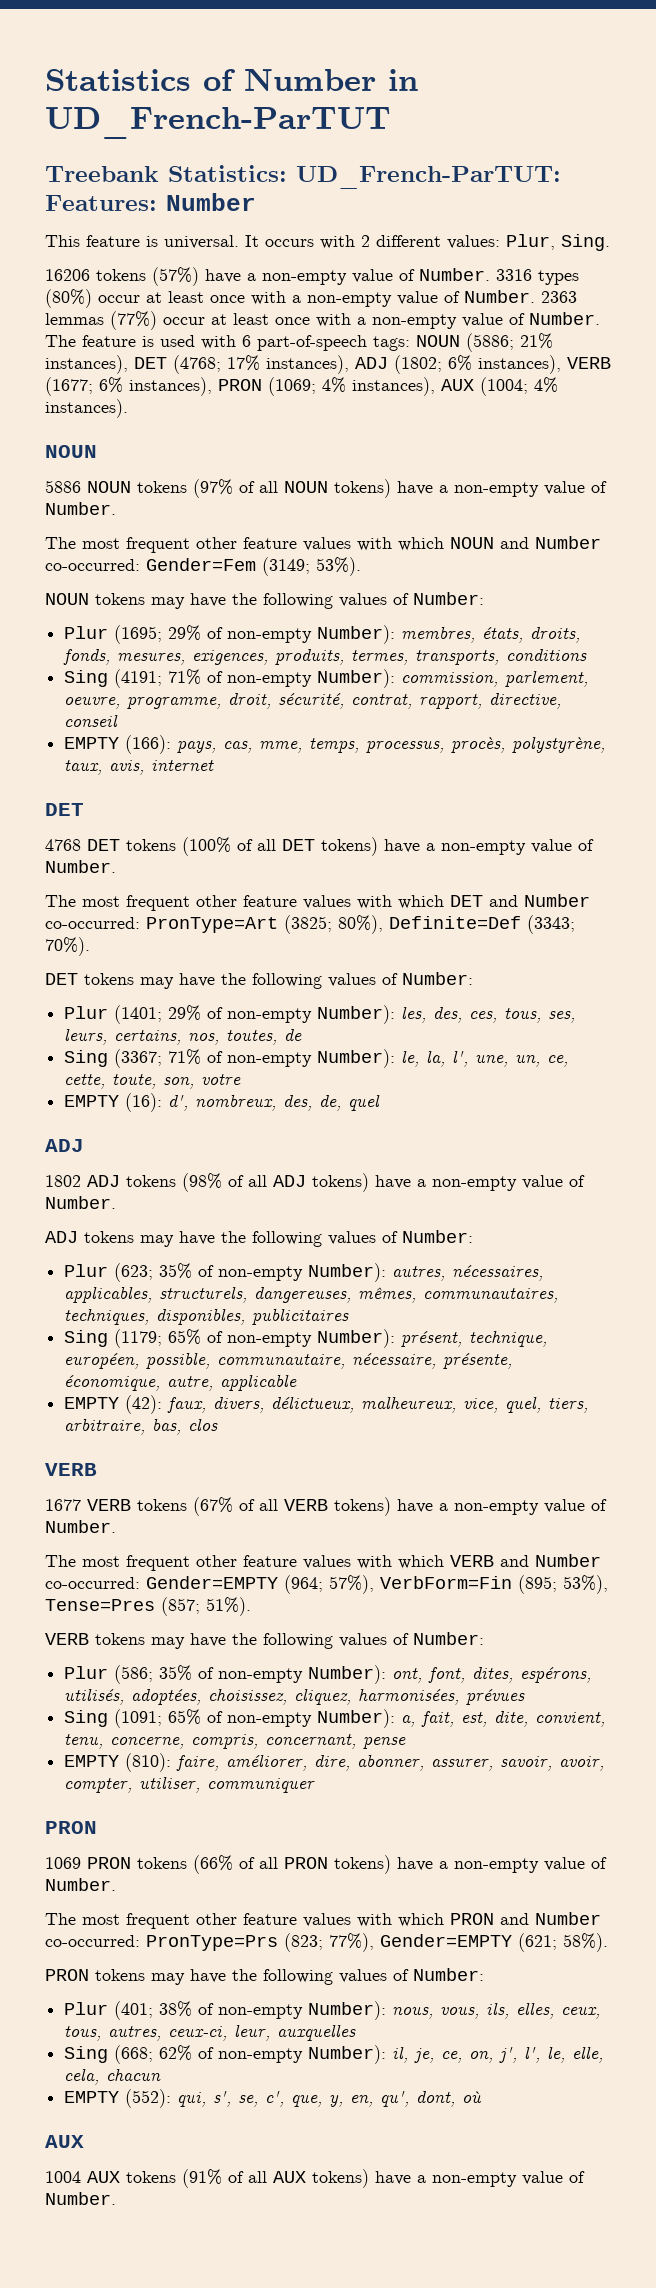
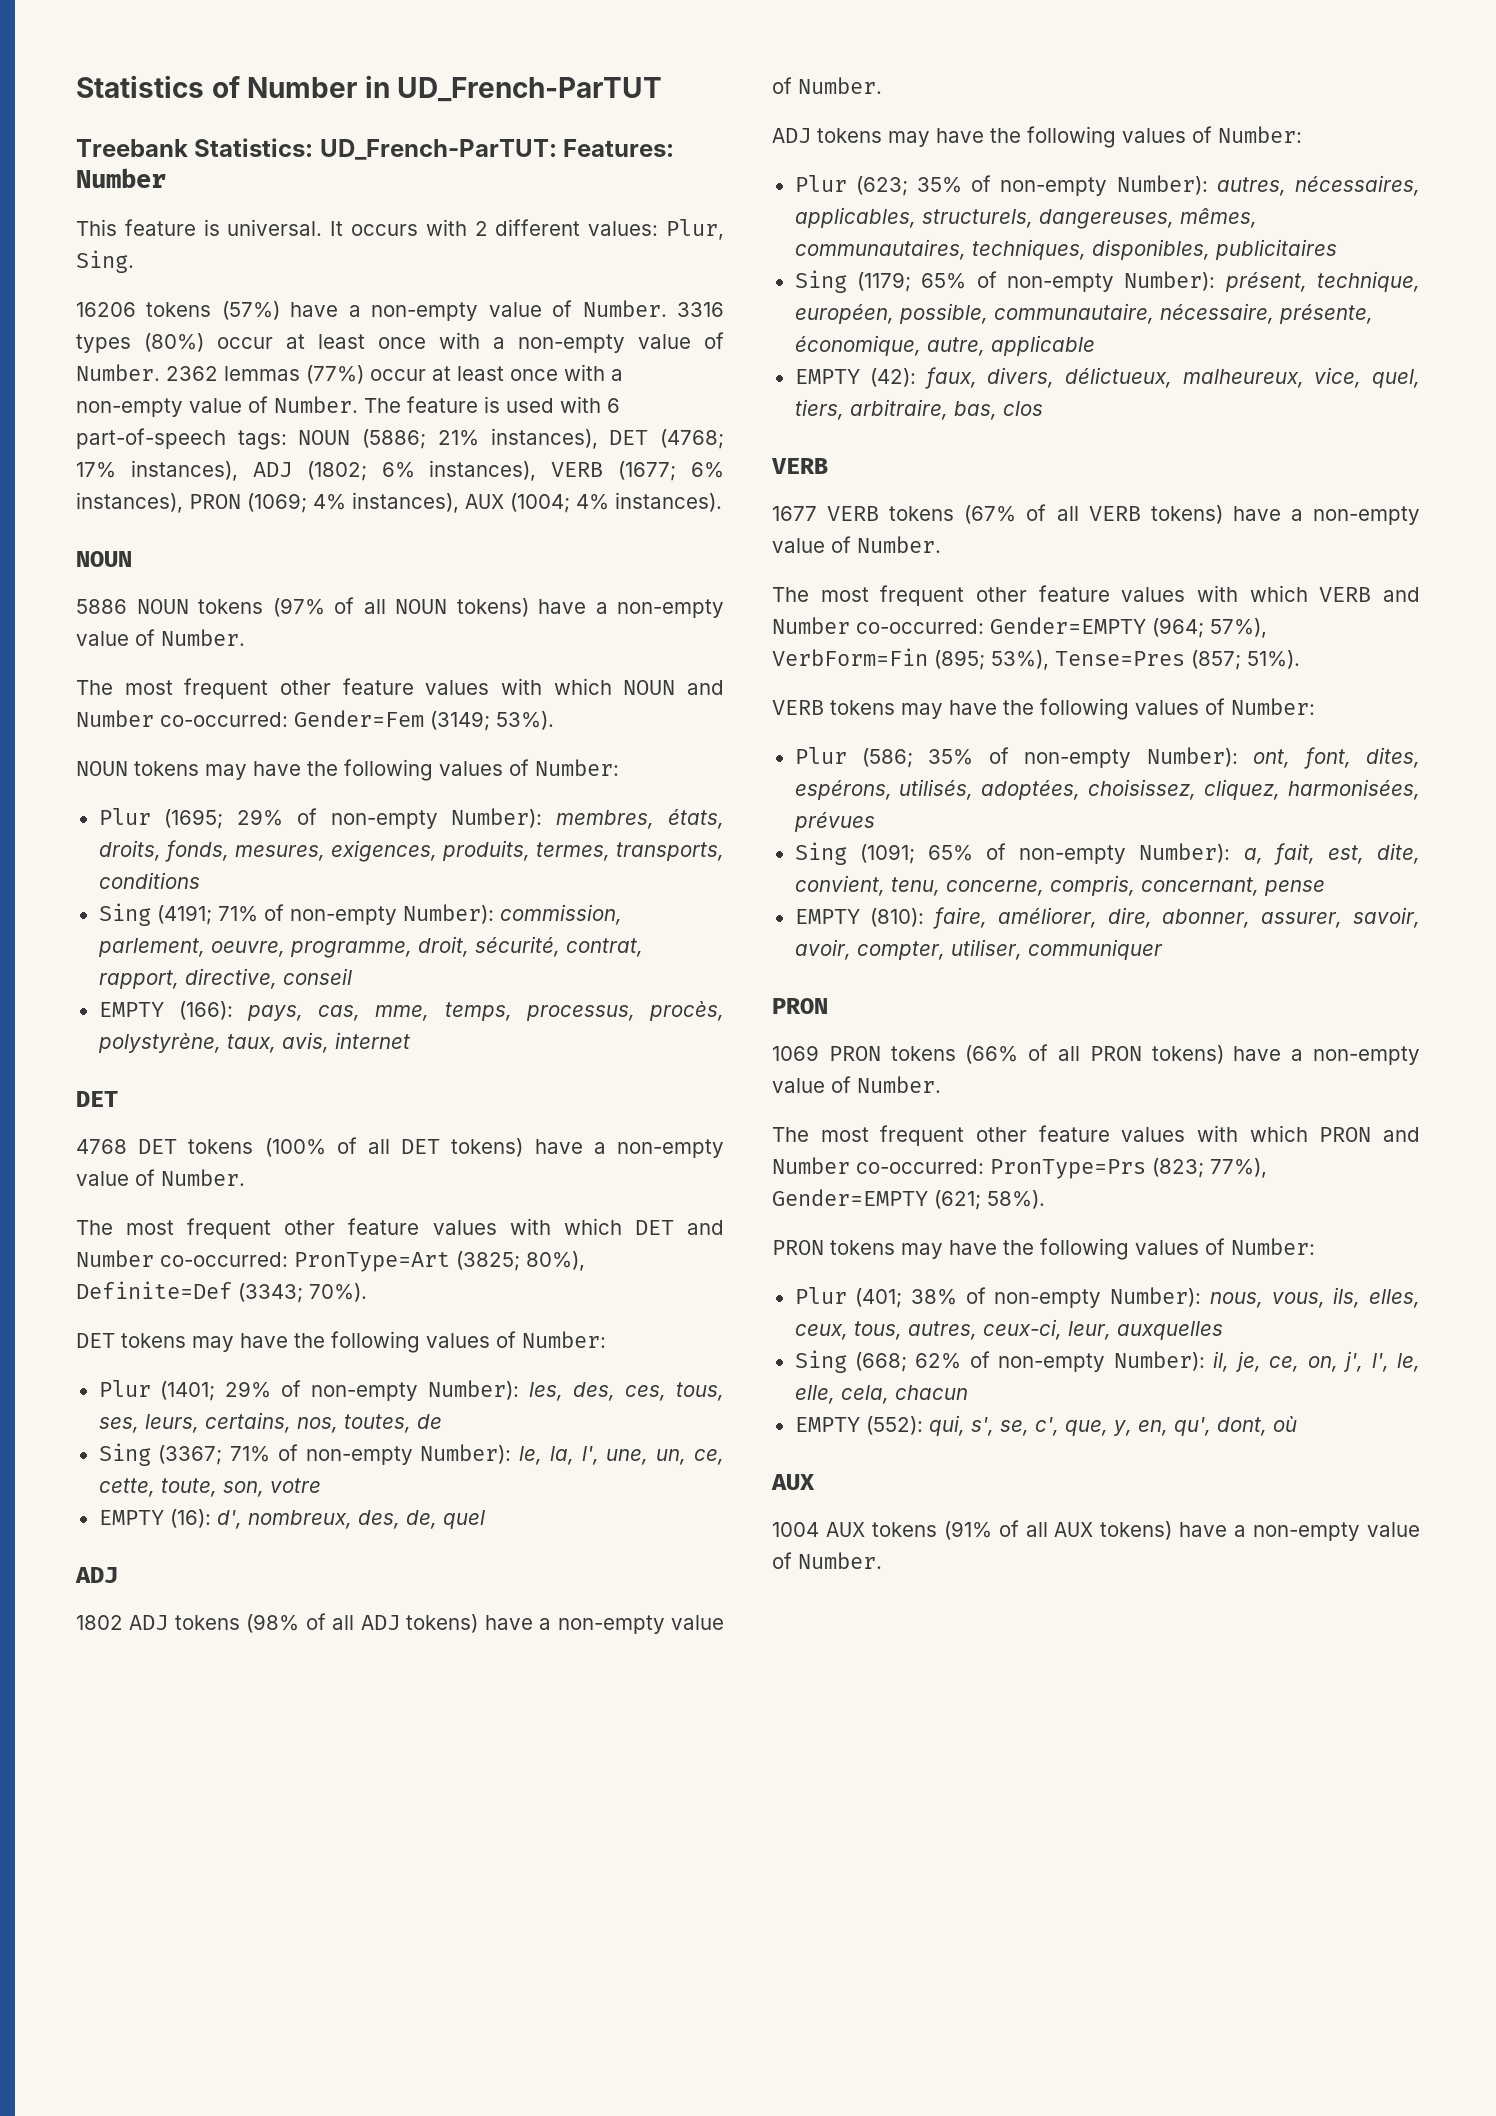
[541,291,577,303] 2363 -> [166,366,218,381] 2362

